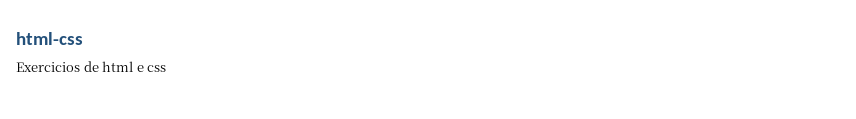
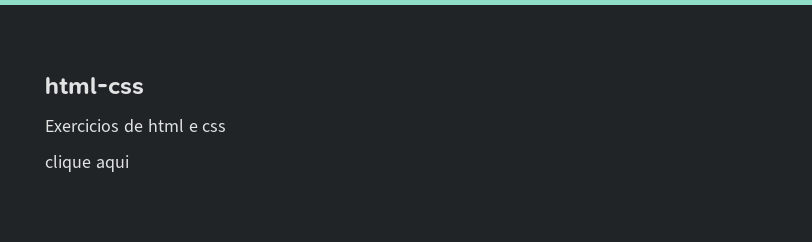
(167, 68) none -> [45,155,129,172] // clique aqui

